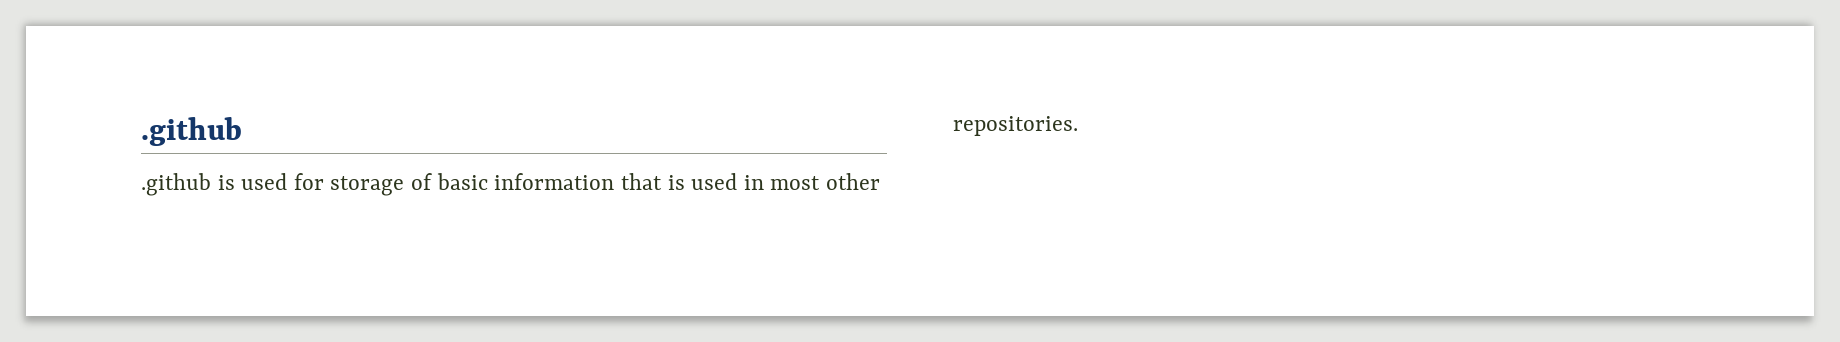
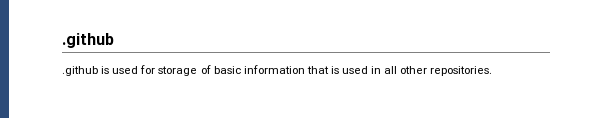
[770,176,821,190] most -> [384,66,398,74] all

